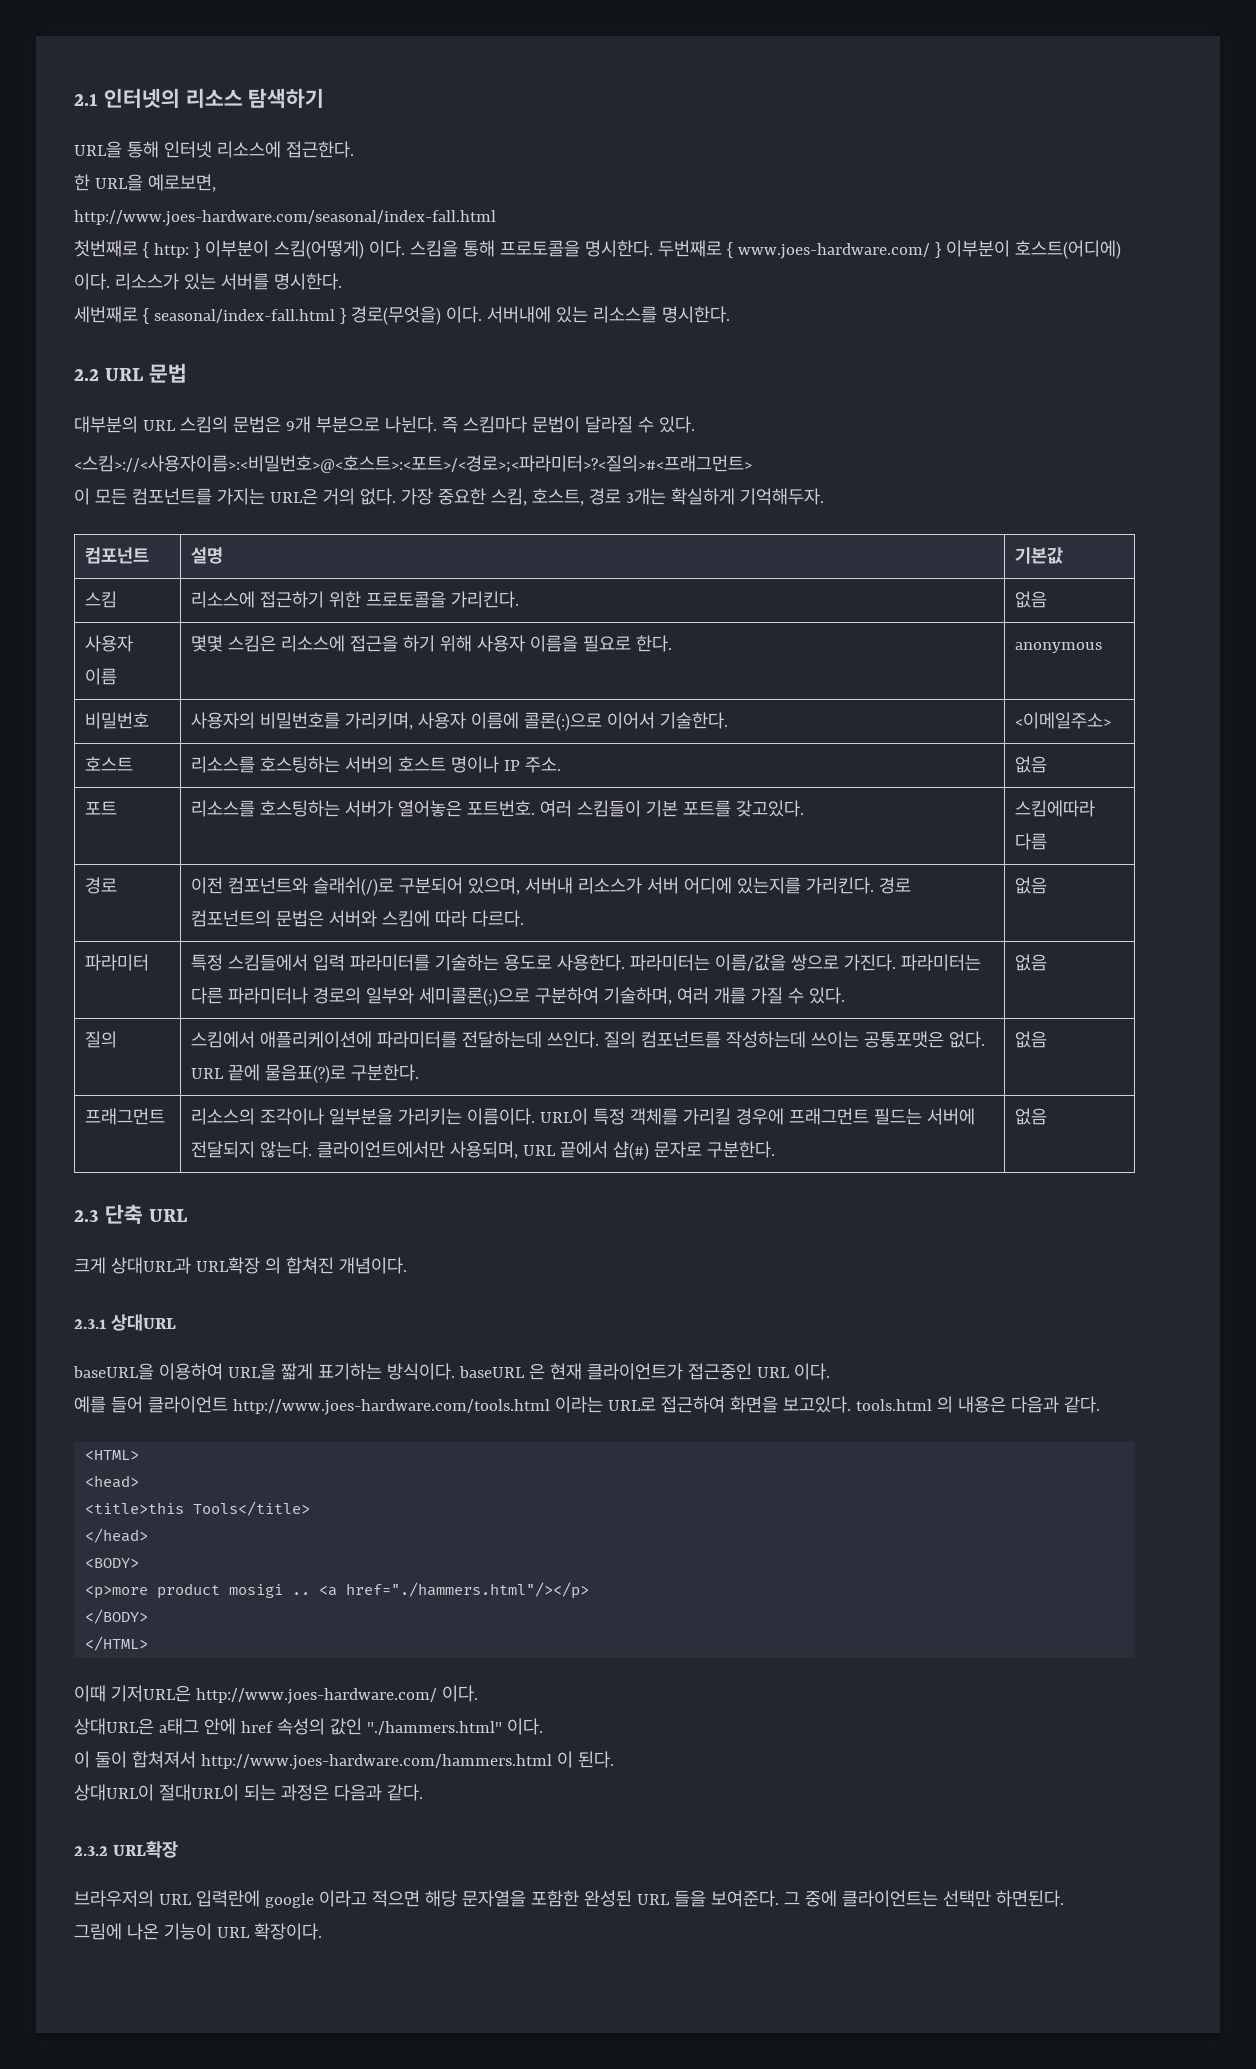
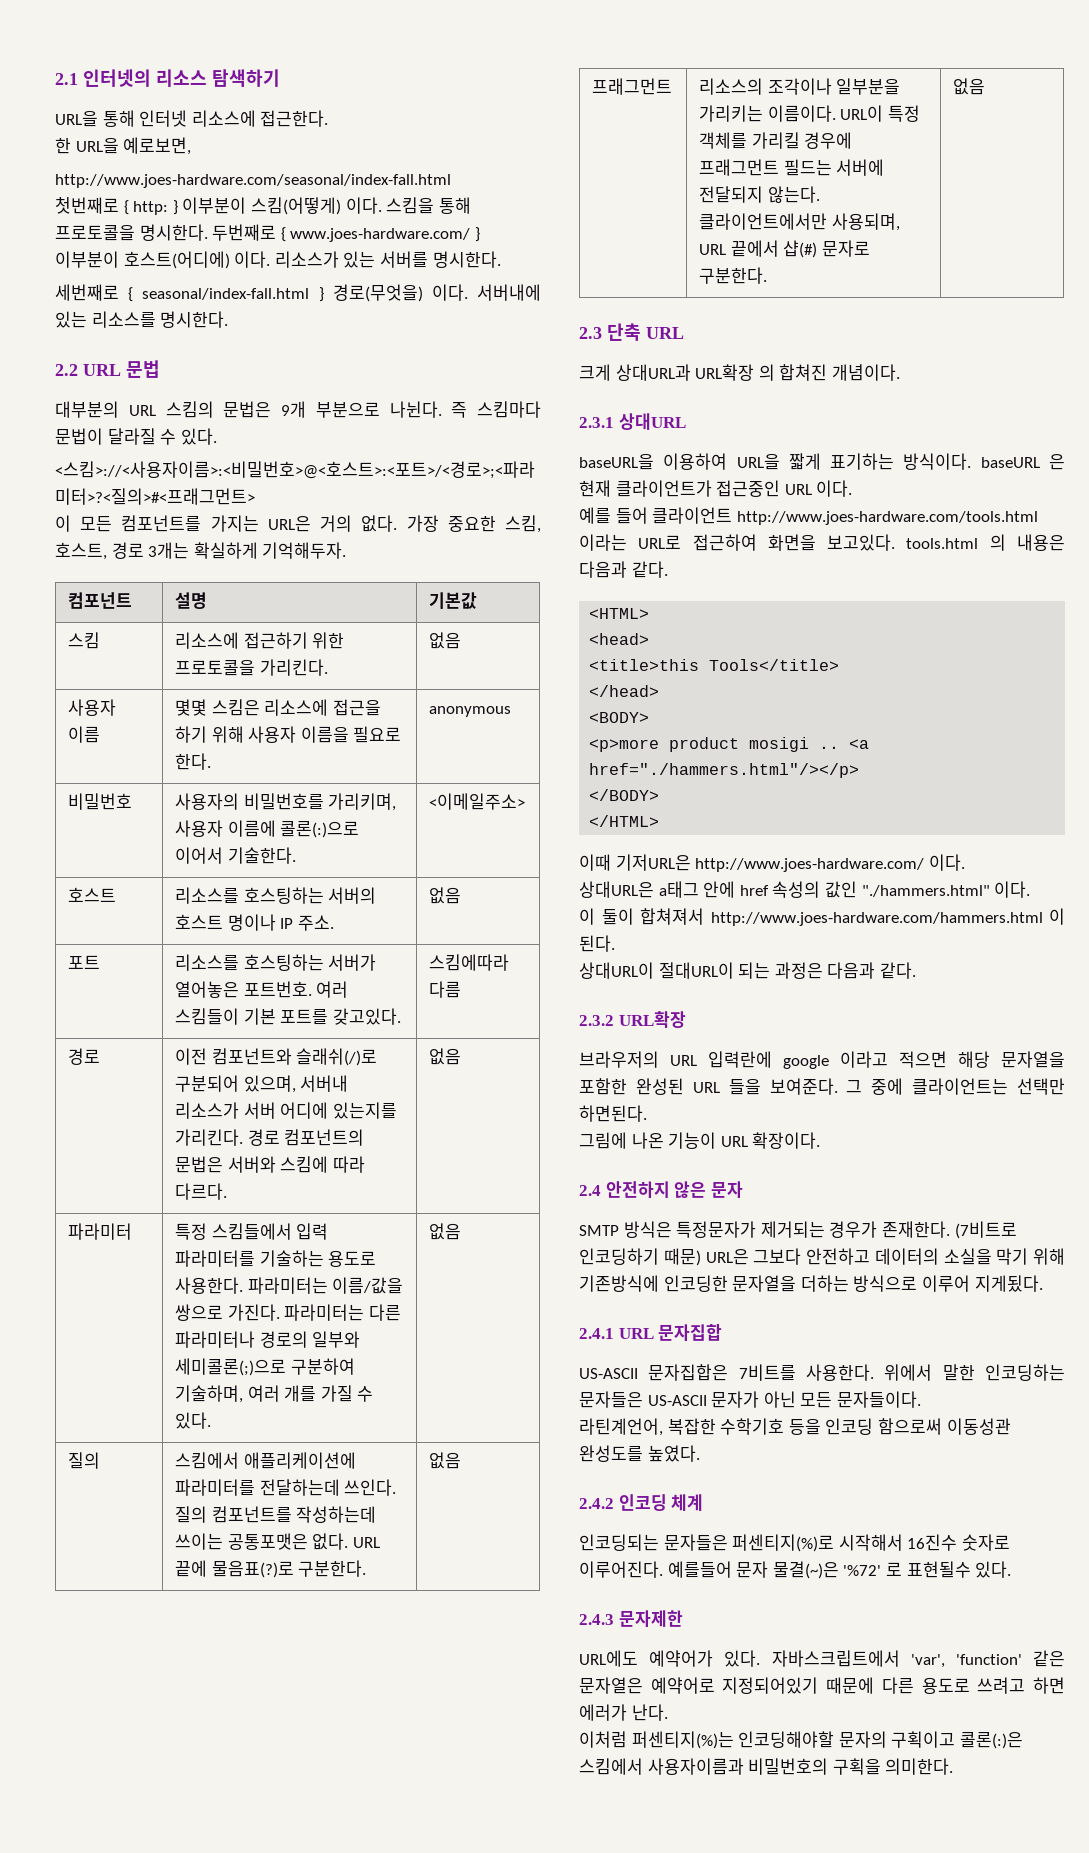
(322, 1931) none -> [579,1181,743,1198] [579,1221,1017,1239] [579,1248,1065,1266] [579,1275,1043,1292] [579,1324,723,1341] [579,1364,1065,1381] [579,1391,921,1408] [579,1418,1011,1436] [579,1445,700,1462] [579,1494,704,1511] [579,1534,1010,1552] [579,1561,1012,1579] [579,1610,683,1627] [579,1650,1065,1668] [579,1677,1065,1694] [579,1704,668,1721] [579,1731,1023,1749] [579,1758,954,1775] // 2.4 안전하지 않은 문자 // SMTP 방식은 특정문자가 제거되는 경우가 존재한다. (7비트로 인코딩하기 때문) URL은 그보다 안전하고 데이터의 소실을 막기 위해 기존방식에 인코딩한 문자열을 더하는 방식으로 이루어 지게됬다. // 2.4.1 URL 문자집합 // US-ASCII 문자집합은 7비트를 사용한다. 위에서 말한 인코딩하는 문자들은 US-ASCII 문자가 아닌 모든 문자들이다. // 라틴계언어, 복잡한 수학기호 등을 인코딩 함으로써 이동성관 완성도를 높였다. // 2.4.2 인코딩 체계 // 인코딩되는 문자들은 퍼센티지(%)로 시작해서 16진수 숫자로 이루어진다. 예를들어 문자 물결(~)은 '%72' 로 표현될수 있다. // 2.4.3 문자제한 // URL에도 예약어가 있다. 자바스크립트에서 'var', 'function' 같은 문자열은 예약어로 지정되어있기 때문에 다른 용도로 쓰려고 하면 에러가 난다. // 이처럼 퍼센티지(%)는 인코딩해야할 문자의 구획이고 콜론(:)은 스킴에서 사용자이름과 비밀번호의 구획을 의미한다.

